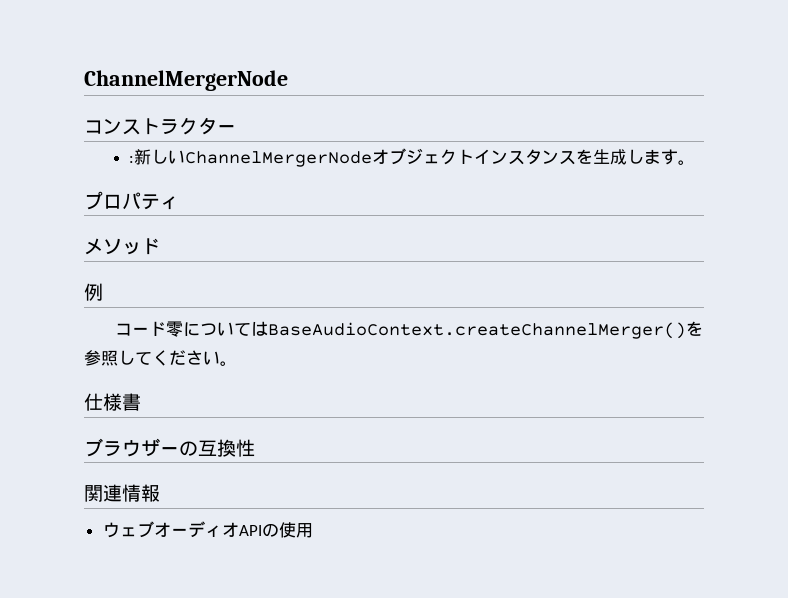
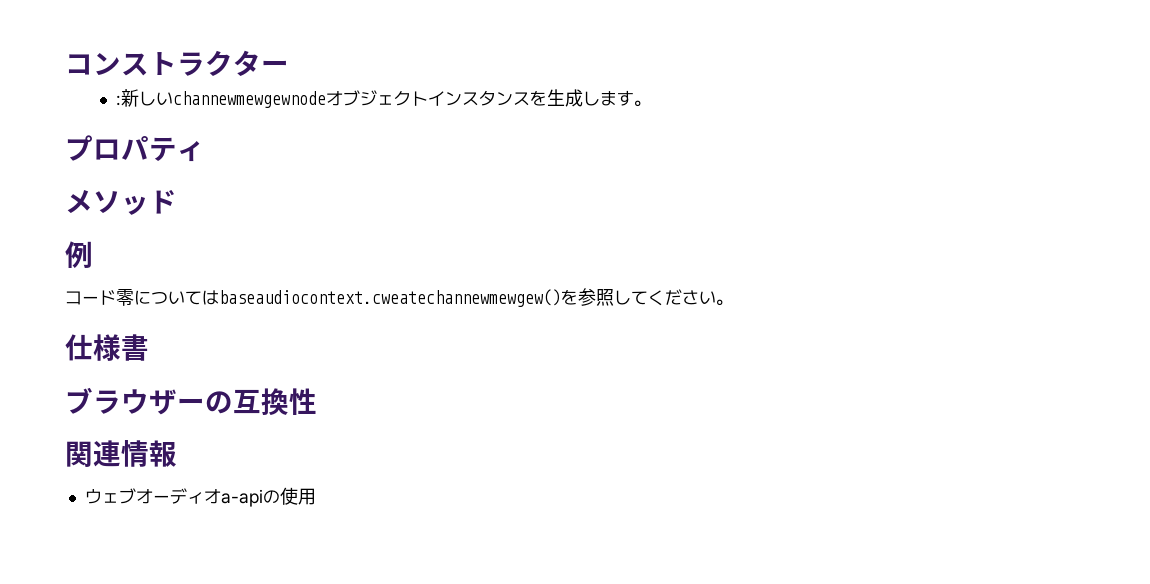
[84,70,288,91] ChannelMergerNode // -> (65, 64) none
[185,151,373,167] ChannelMergerNode -> [173,91,327,108] channewmewgewnode
[267,322,686,339] BaseAudioContext.createChannelMerger() -> [219,289,561,307] baseaudiocontext.cweatechannewmewgew()
[238,525,262,536] API -> [220,489,263,507] a-api

